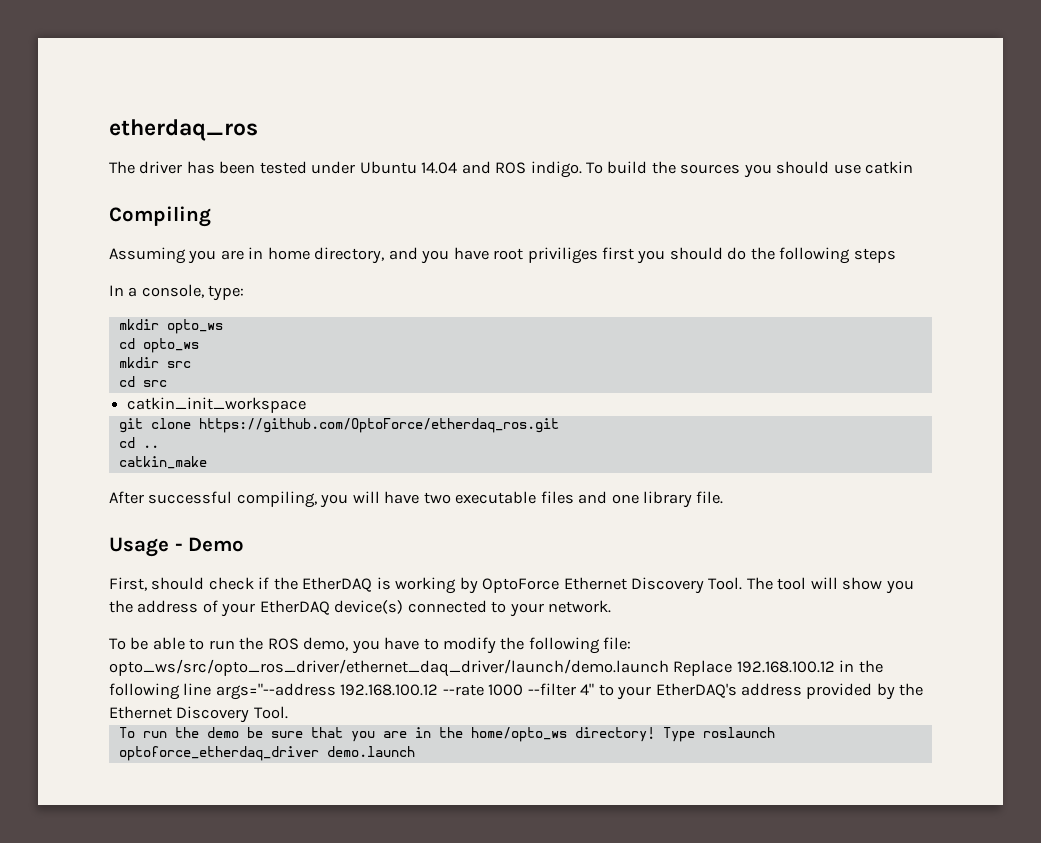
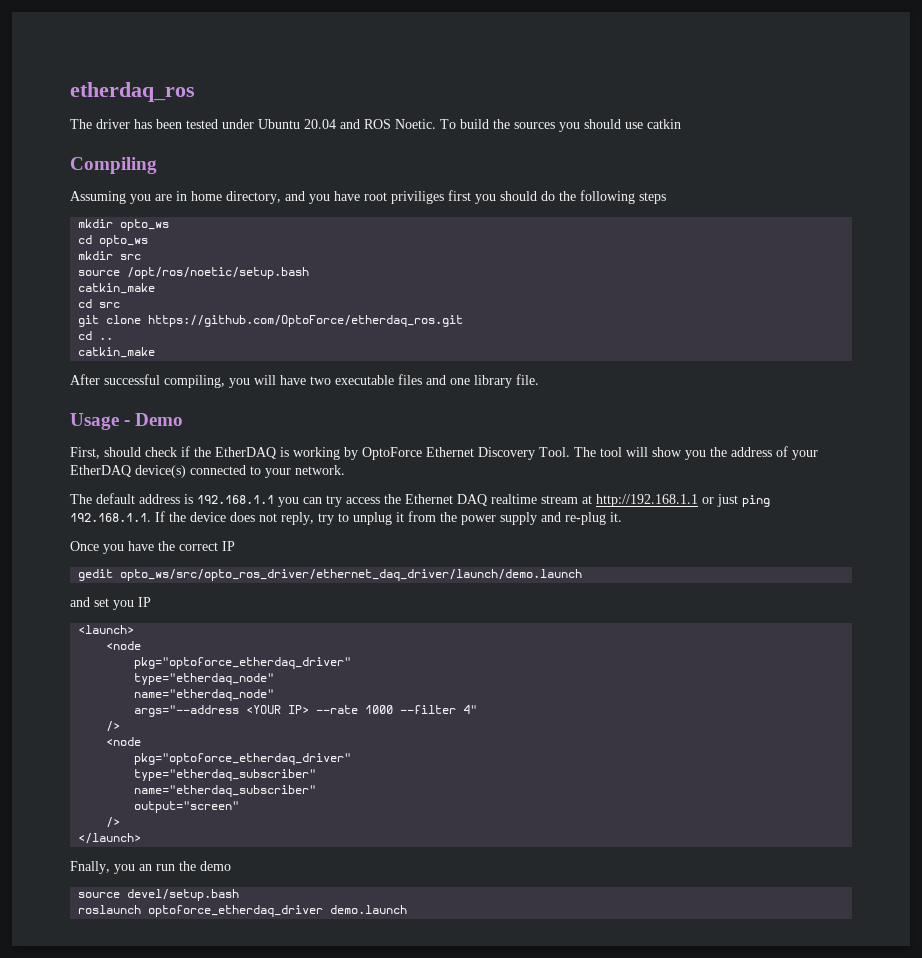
[421,162,458,174] 14.04 -> [304,119,336,129] 20.04
[530,161,582,178] indigo. -> [395,119,436,129] Noetic.
[109,284,245,301] // In a console, type: -> (666, 198) none
(191, 364) none -> [78,267,310,279] [78,283,156,294] // source /opt/ros/noetic/setup.bash // catkin_make
[127,397,307,413] // catkin_init_workspace -> (121, 305) none
[109,637,632,654] [109,659,883,677] [109,683,924,700] [109,706,288,723] [118,727,695,742] To be able to run the ROS demo, you have to modify the following file: opto_ws/src/opto_ros_driver/ethernet_daq_driver/launch/demo.launch Replace 192.168.100.12 in the following line args="--address 192.168.100.12 --rate 1000 --filter 4" to your EtherDAQ's address provided by the Ethernet Discovery Tool. // To run the demo be sure that you are in the home/opto_ws directory! Type -> [70,493,770,507] [70,511,622,525] [70,541,235,554] [78,569,583,581] [70,597,151,610] [78,625,135,634] [106,641,142,650] [134,657,352,669] [134,673,275,685] [134,689,275,701] [134,705,478,717] [106,721,121,732] [106,737,142,746] [134,753,352,765] [134,769,317,781] [134,785,317,797] [134,801,240,813] [106,817,121,828] [78,833,142,844] [70,861,231,874] [78,889,240,901] The default address is 192.168.1.1 you can try access the Ethernet DAQ realtime stream at http://192.168.1.1 or just ping 192.168.1.1. If the device does not reply, try to unplug it from the power supply and re-plug it. // Once you have the correct IP // gedit opto_ws/src/opto_ros_driver/ethernet_daq_driver/launch/demo.launch // and set you IP // <launch> // <node // pkg="optoforce_etherdaq_driver" // type="etherdaq_node" // name="etherdaq_node" // args="--address <YOUR IP> --rate 1000 --filter 4" // /> // <node // pkg="optoforce_etherdaq_driver" // type="etherdaq_subscriber" // name="etherdaq_subscriber" // output="screen" // /> // </launch> // Fnally, you an run the demo // source devel/setup.bash //

